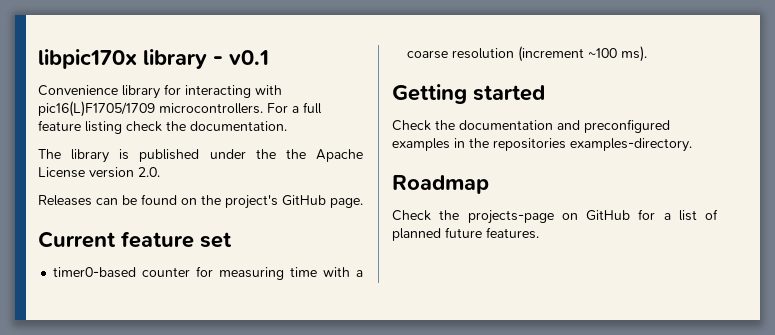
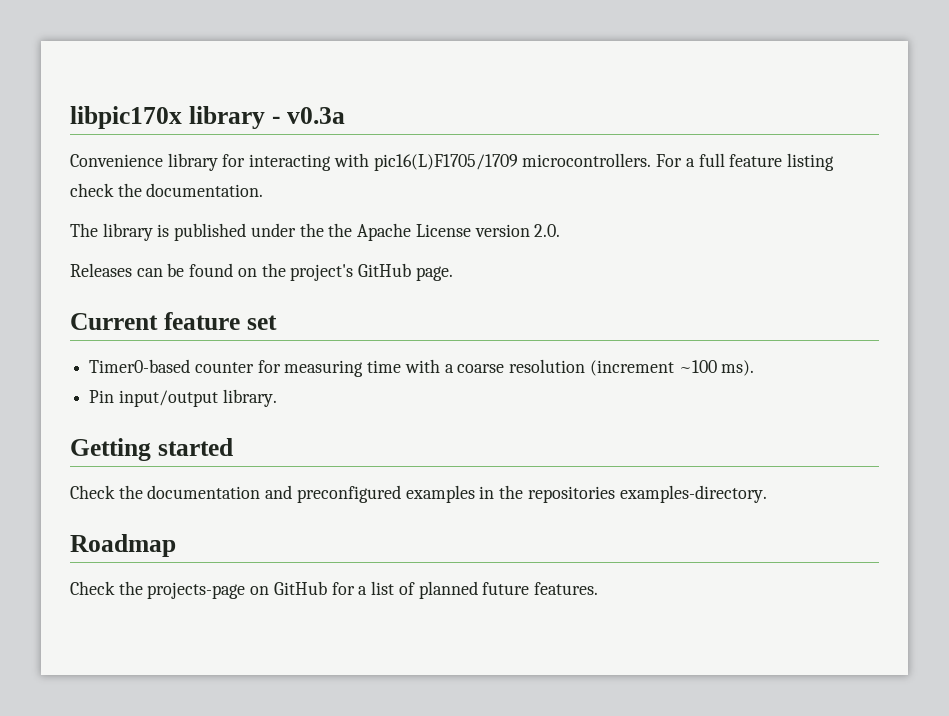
[229,50,269,65] v0.1 -> [286,107,345,124] v0.3a
[53,267,137,278] timer0-based -> [89,359,191,373] Timer0-based
(648, 54) none -> [89,389,277,407] // Pin input/output library.

